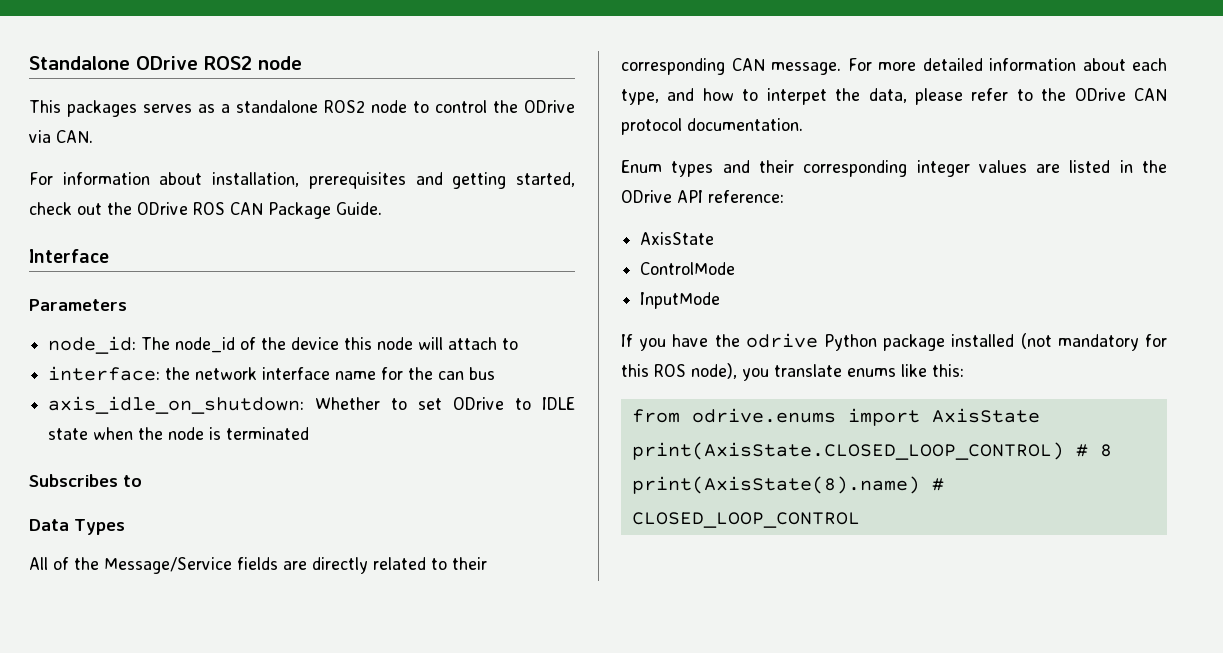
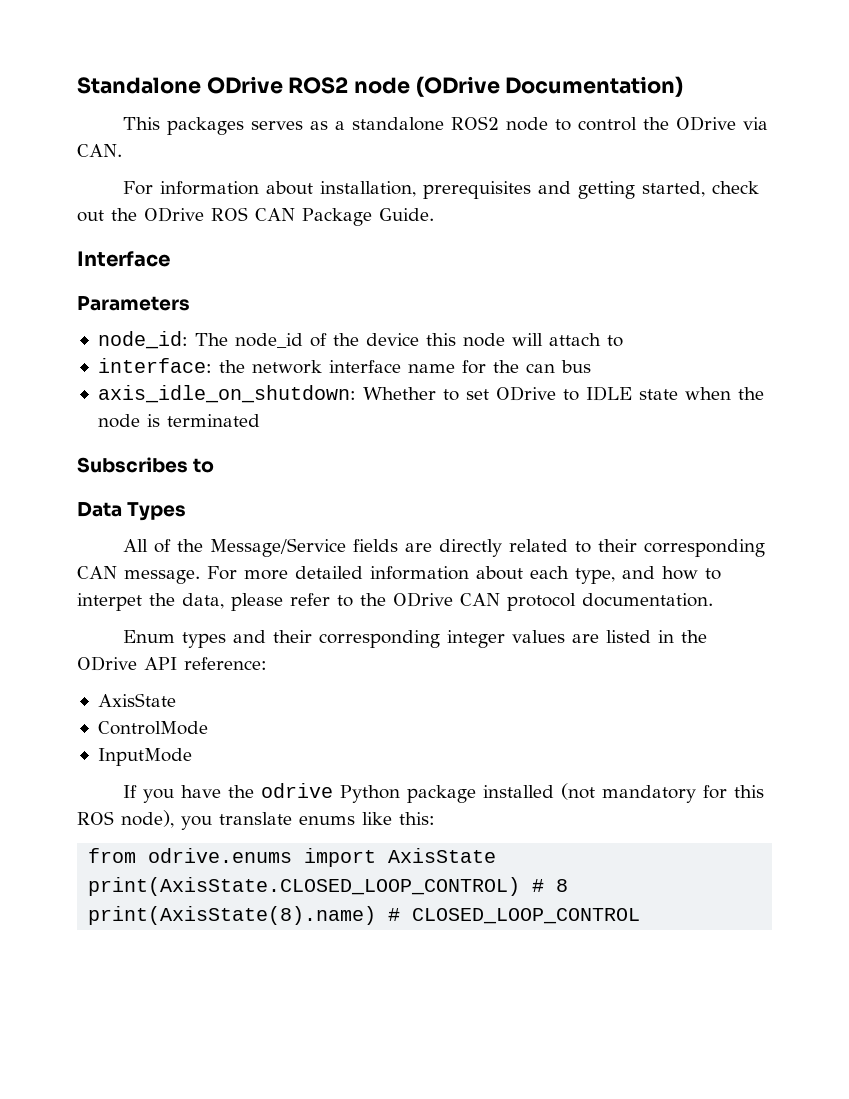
(302, 63) none -> [415,76,684,97] (ODrive Documentation)

